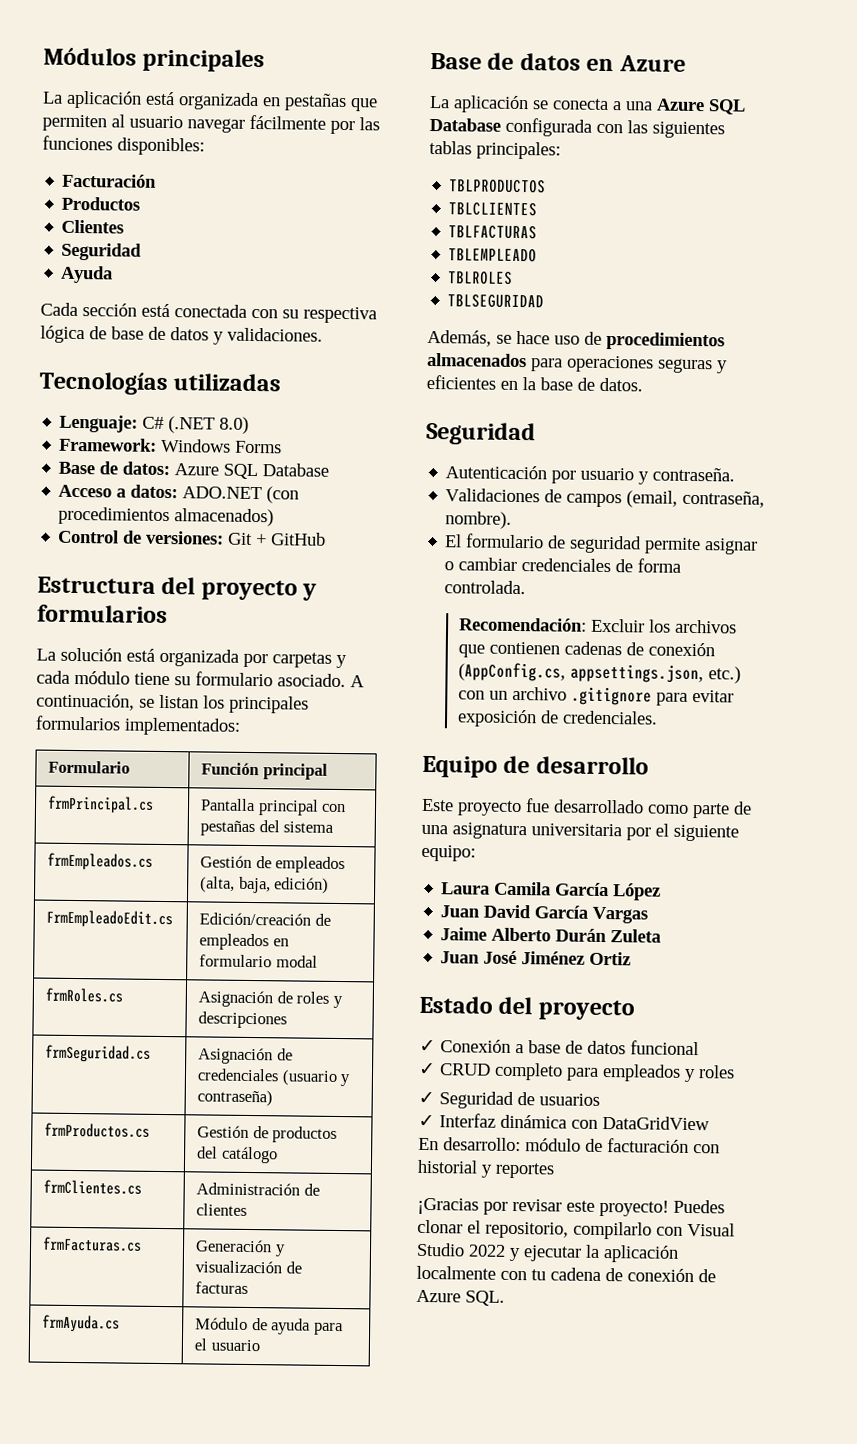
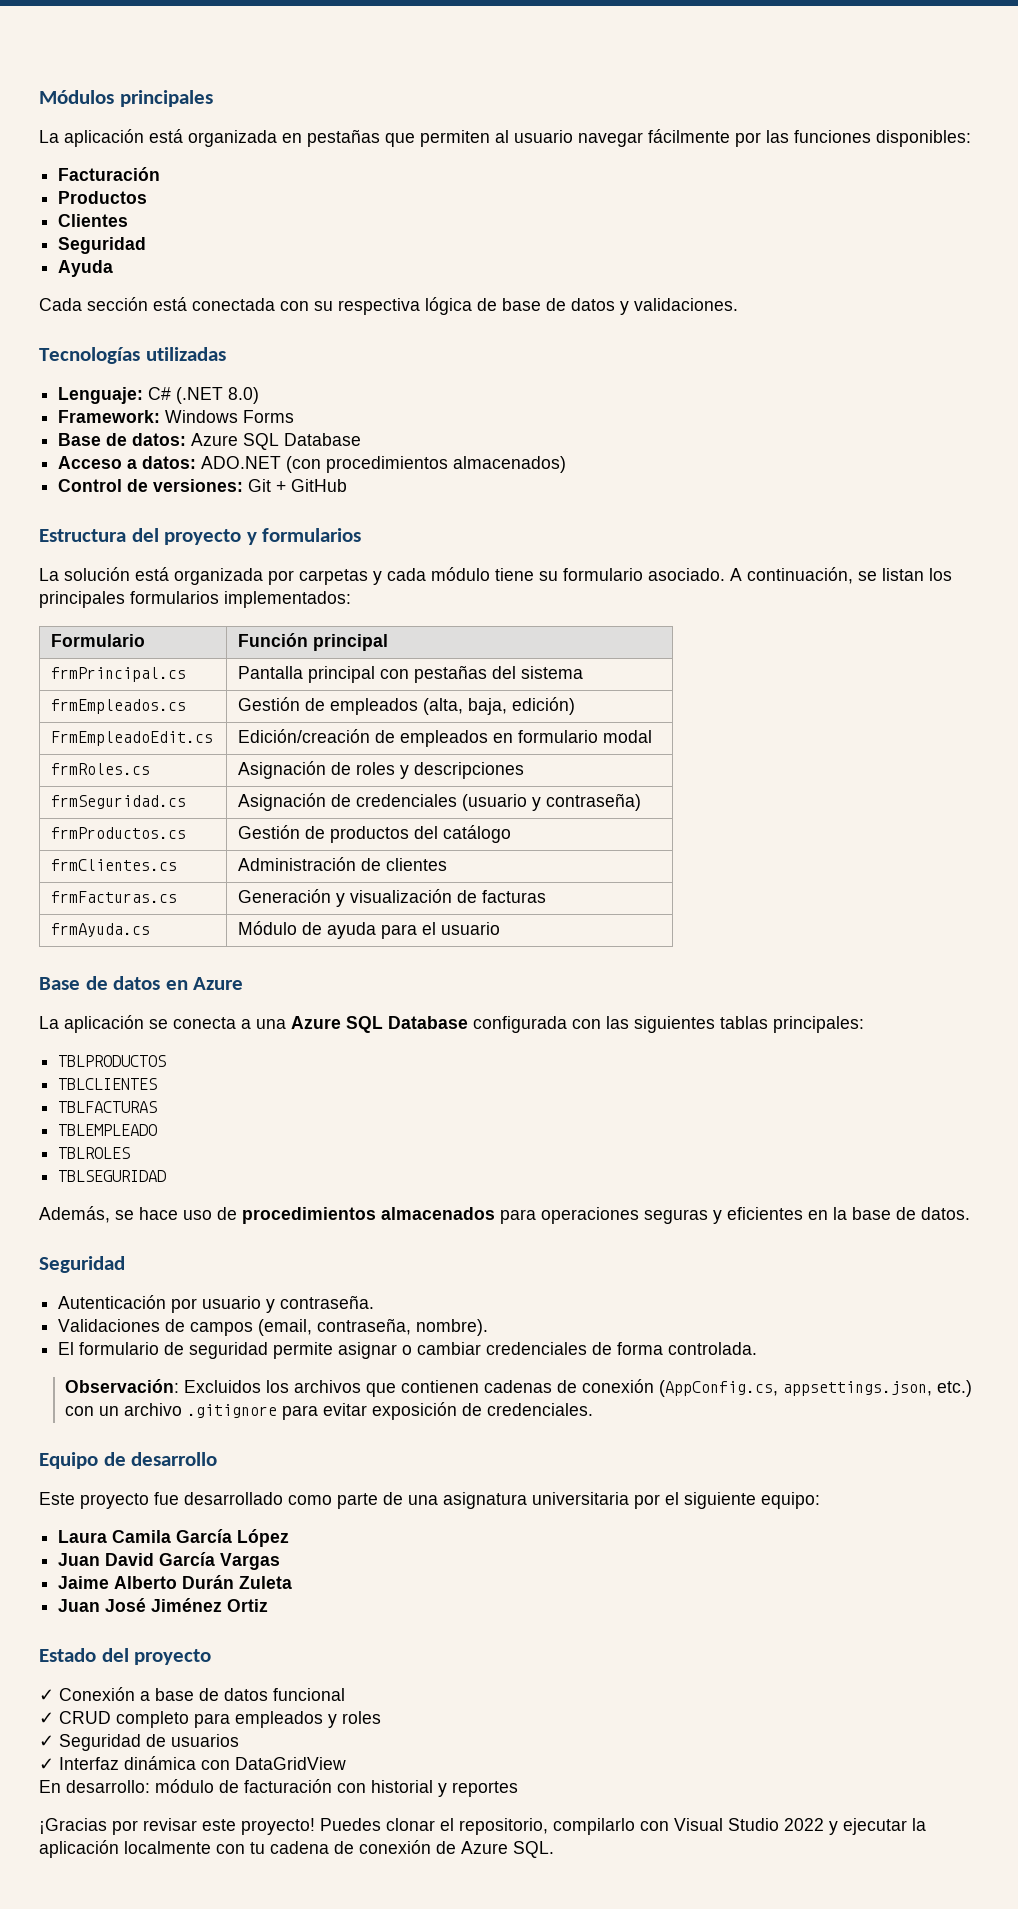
[458,617,645,633] Recomendación: Excluir -> [64,1379,261,1393] Observación: Excluidos

